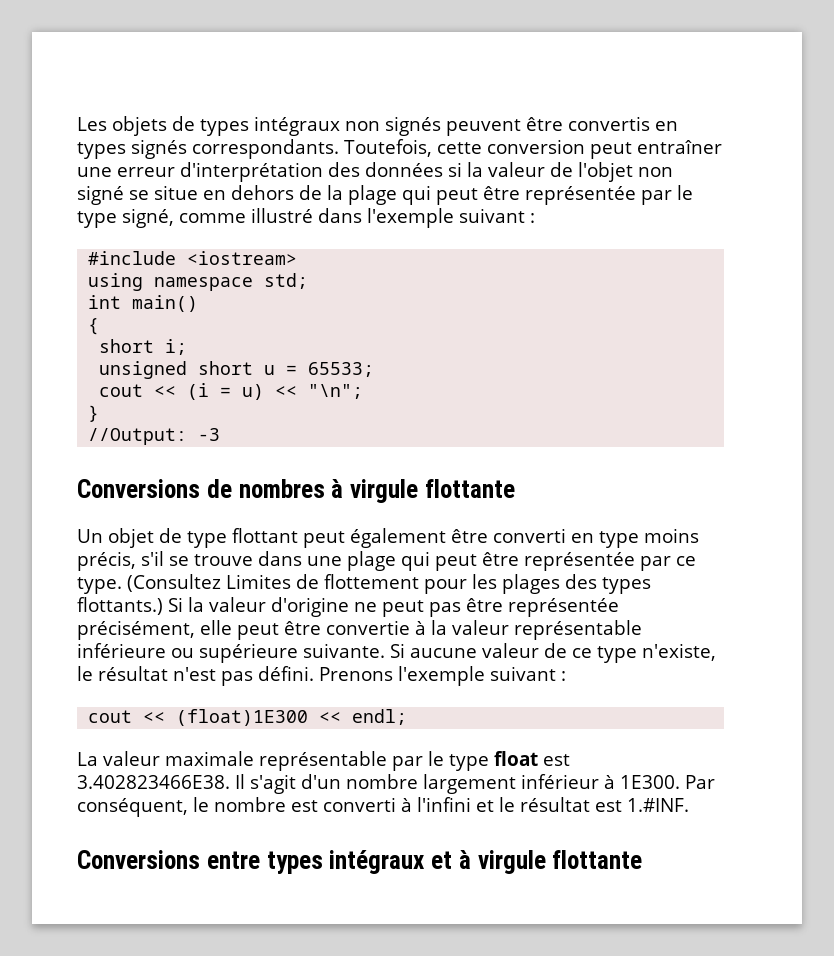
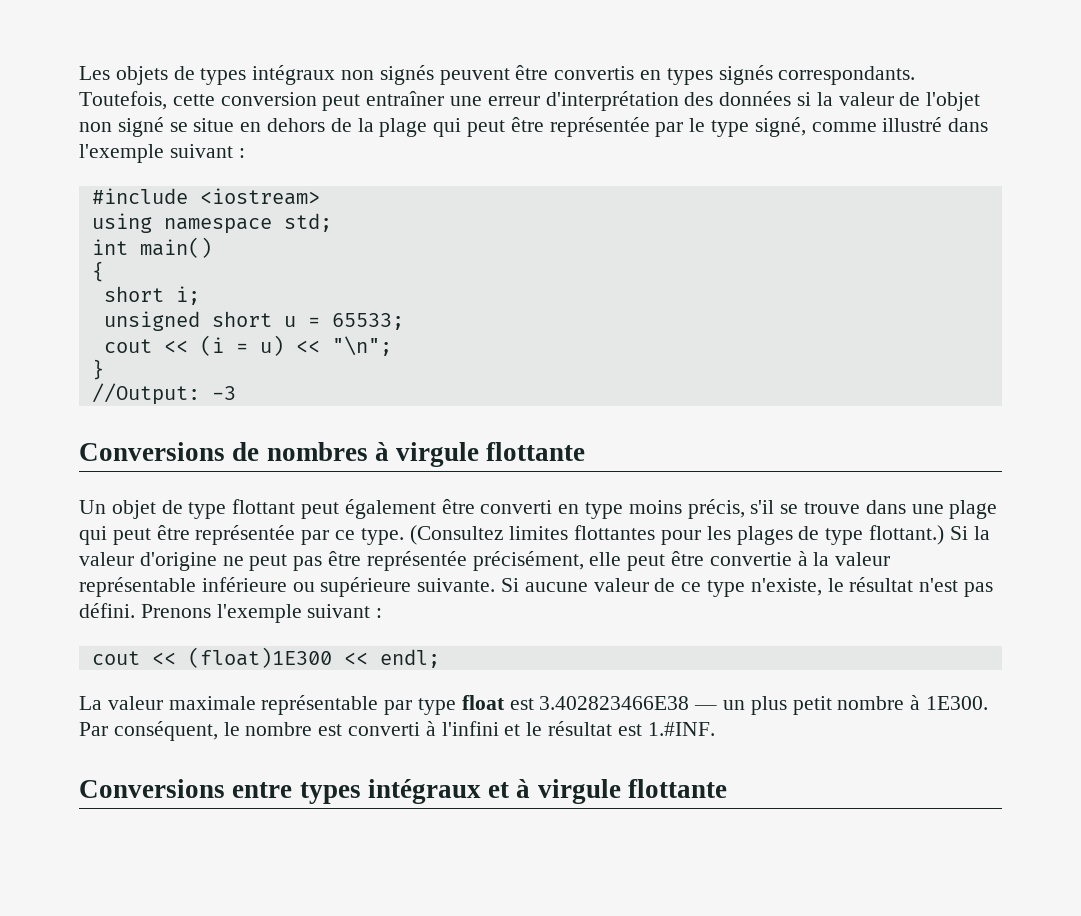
[226,574,651,594] [77,597,163,615] Limites de flottement pour les plages des types flottants.) -> [509,525,945,545] limites flottantes pour les plages de type flottant.)
[428,751,444,766] le -> (413, 707) none
[77,774,599,794] 3.402823466E38. Il s'agit d'un nombre largement inférieur -> [539,696,905,715] 3.402823466E38 — un plus petit nombre

